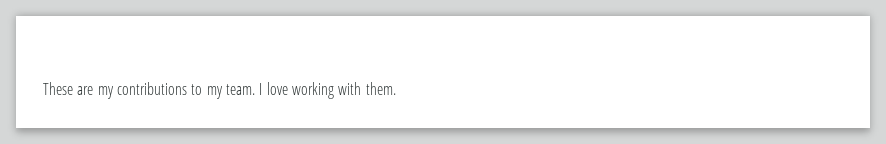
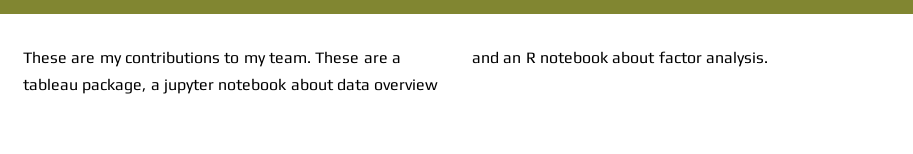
[259,82,396,99] I love working with them. -> [315,51,401,64] [23,78,439,94] [472,51,768,67] These are a tableau package, a jupyter notebook about data overview and an R notebook about factor analysis.

